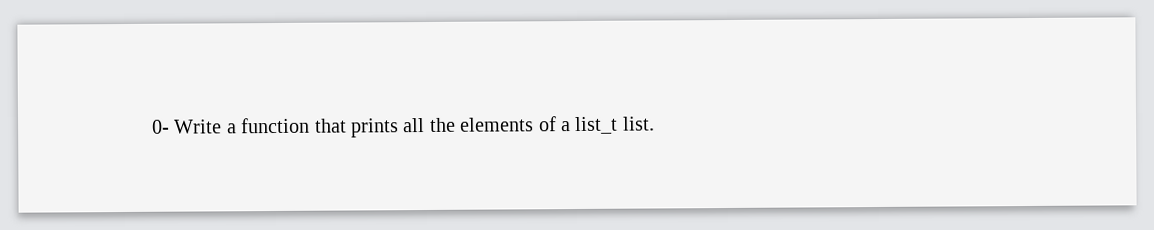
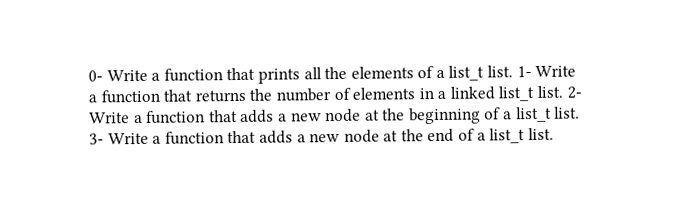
(655, 123) none -> [516,65,577,78] [88,85,582,104] [89,106,581,125] [89,127,554,145] 1- Write a function that returns the number of elements in a linked list_t list. 2- Write a function that adds a new node at the beginning of a list_t list. 3- Write a function that adds a new node at the end of a list_t list.

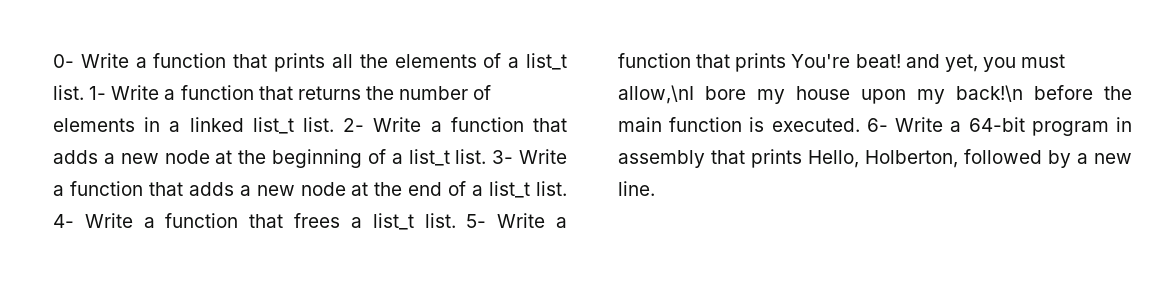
(554, 134) none -> [53,213,567,230] [618,53,1066,72] [618,85,1132,104] [618,117,1132,136] [618,149,1132,168] [618,181,655,196] 4- Write a function that frees a list_t list. 5- Write a function that prints You're beat! and yet, you must allow,\nI bore my house upon my back!\n before the main function is executed. 6- Write a 64-bit program in assembly that prints Hello, Holberton, followed by a new line.

